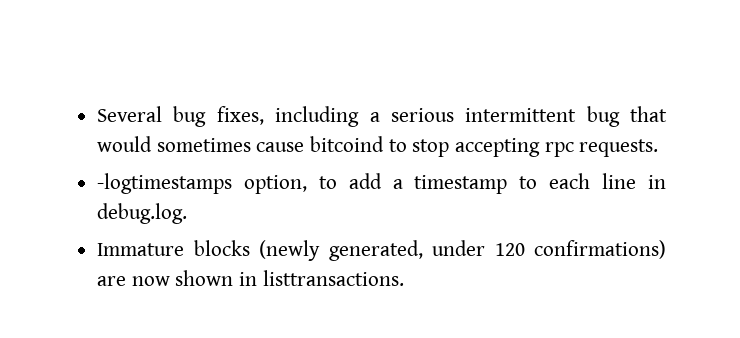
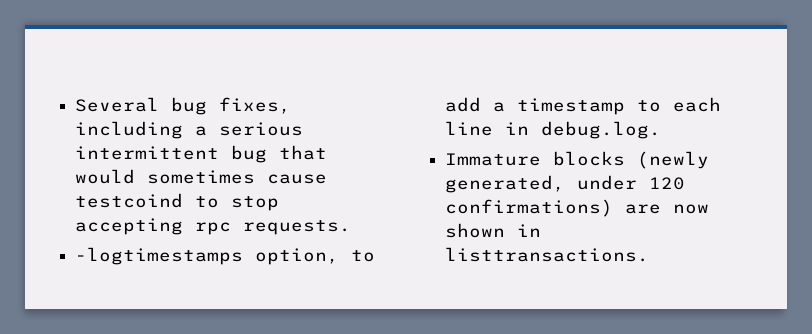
[310,136,385,152] bitcoind -> [75,193,184,208] testcoind

